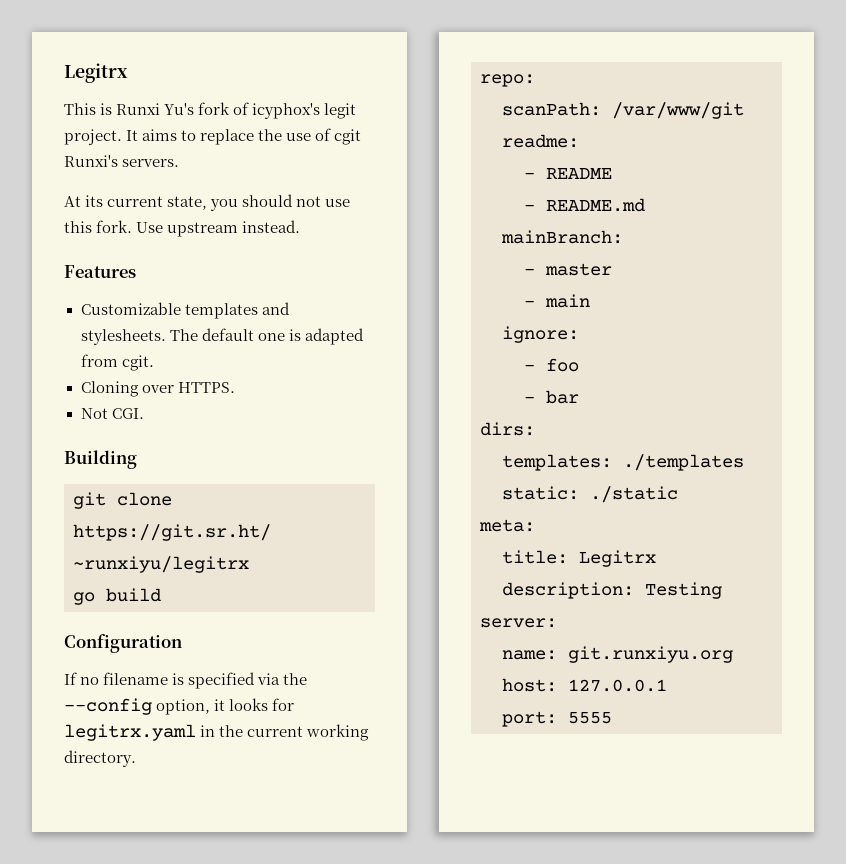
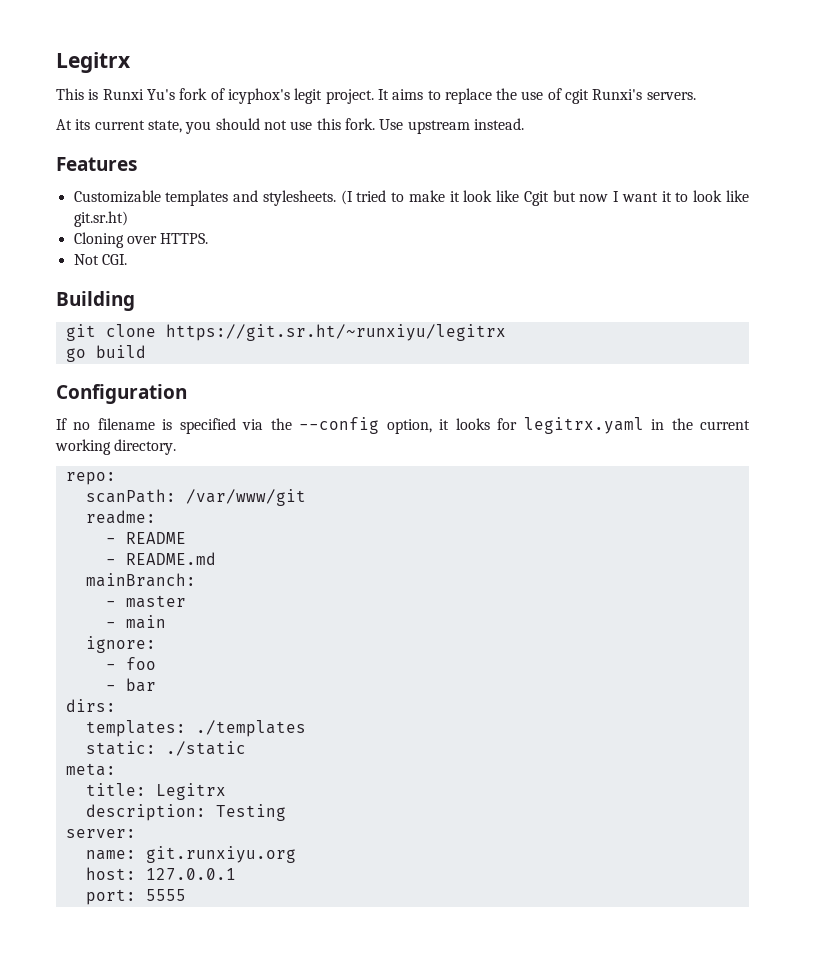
[169,328,364,345] [80,354,154,371] The default one is adapted from cgit. -> [340,190,749,206] [73,211,128,227] (I tried to make it look like Cgit but now I want it to look like git.sr.ht)

